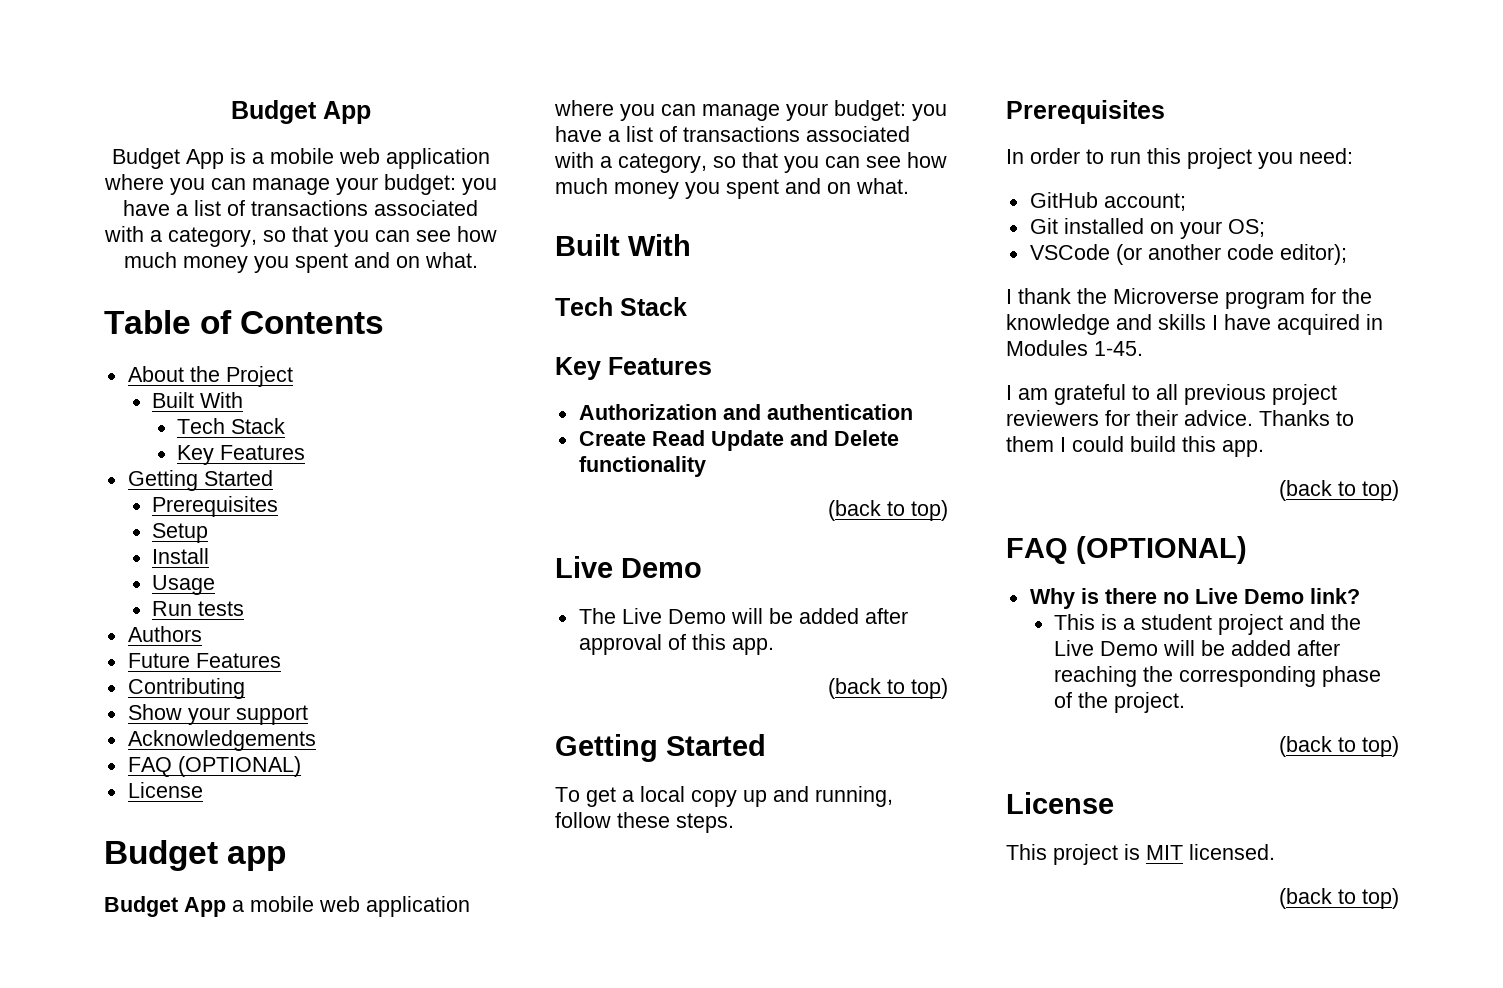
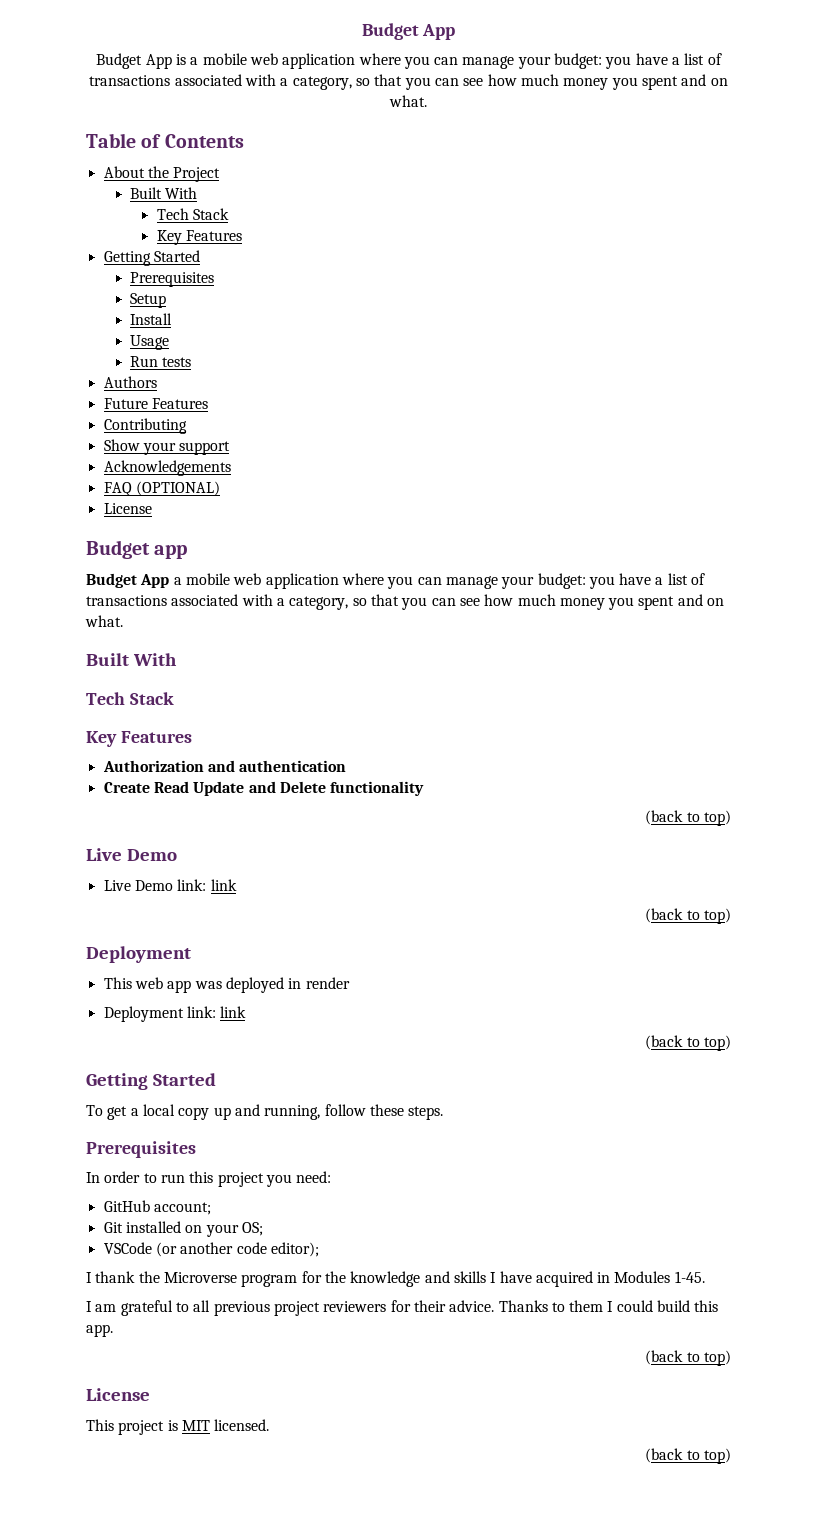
[578,608,908,624] [578,634,774,655] The Live Demo will be added after approval of this app. -> [103,879,237,891] [645,908,732,924] [86,946,191,963] [103,977,350,993] [103,1006,247,1022] Live Demo link: link // (back to top) // Deployment // This web app was deployed in render // Deployment link: link
[1006,536,1247,564] [1029,588,1360,609] [1054,614,1362,635] [1054,640,1341,656] [1054,666,1382,687] [1054,692,1186,713] [1279,736,1399,757] // FAQ (OPTIONAL) // Why is there no Live Demo link? // This is a student project and the Live Demo will be added after reaching the corresponding phase of the project. // (back to top) -> (732, 1358) none

